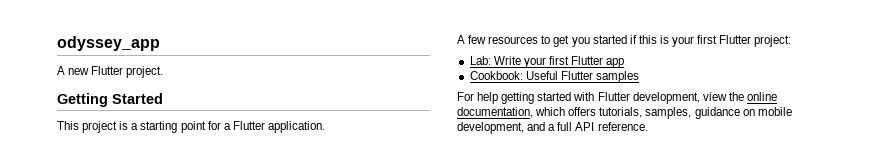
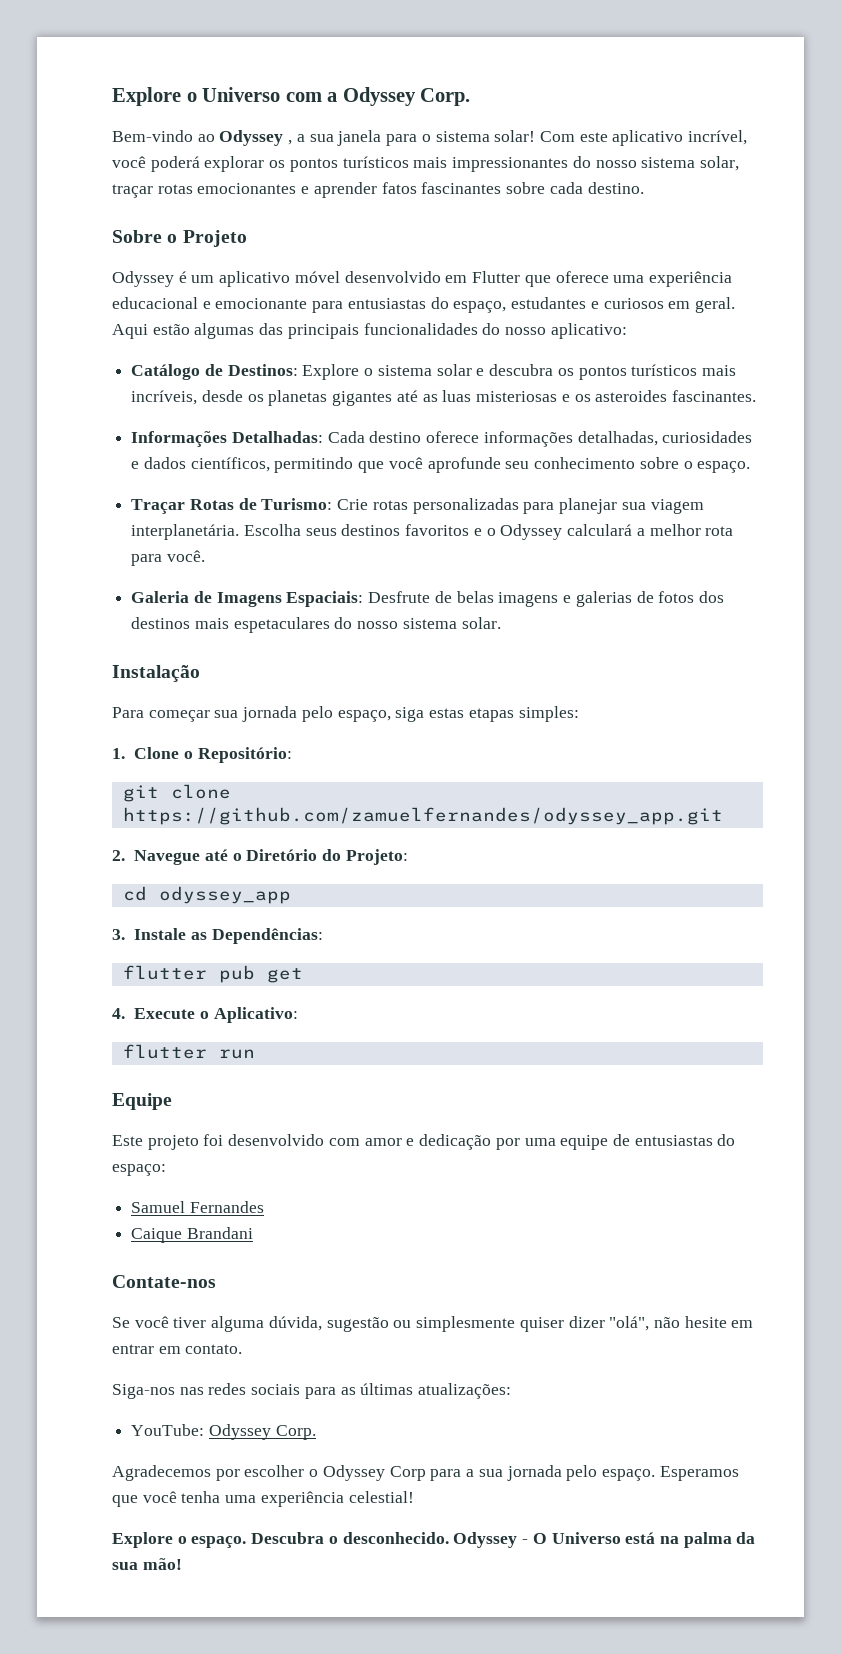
[57,36,160,51] [57,66,164,78] [57,93,163,107] [57,121,325,133] [457,35,792,47] [469,56,625,68] [469,71,639,83] [457,92,777,104] [457,107,792,119] [457,122,648,134] odyssey_app // A new Flutter project. // Getting Started // This project is a starting point for a Flutter application. // A few resources to get you started if this is your first Flutter project: // Lab: Write your first Flutter app // Cookbook: Useful Flutter samples // For help getting started with Flutter development, view the online documentation, which offers tutorials, samples, guidance on mobile development, and a full API reference. -> [112,87,471,106] [112,130,748,146] [112,156,739,172] [112,182,644,198] [112,230,247,247] [112,271,732,287] [112,297,735,313] [112,323,627,339] [131,364,736,380] [131,390,756,406] [131,431,753,447] [131,457,751,473] [131,498,704,514] [131,524,734,540] [131,550,205,566] [131,591,724,607] [131,617,501,633] [112,665,200,682] [112,706,579,722] [112,747,292,763] [122,784,231,802] [122,807,723,825] [112,849,408,865] [122,886,291,904] [112,928,323,944] [122,965,303,983] [112,1007,298,1023] [122,1044,255,1059] [112,1093,172,1110] [112,1134,736,1150] [112,1164,166,1176] [131,1201,264,1213] [131,1227,253,1243] [112,1275,216,1288] [112,1316,754,1332] [112,1344,243,1354] [112,1383,512,1399] [131,1424,316,1440] [112,1465,739,1481] [112,1491,414,1507] [112,1532,756,1548] [112,1558,182,1570] Explore o Universo com a Odyssey Corp. // Bem-vindo ao Odyssey , a sua janela para o sistema solar! Com este aplicativo incrível, você poderá explorar os pontos turísticos mais impressionantes do nosso sistema solar, traçar rotas emocionantes e aprender fatos fascinantes sobre cada destino. // Sobre o Projeto // Odyssey é um aplicativo móvel desenvolvido em Flutter que oferece uma experiência educacional e emocionante para entusiastas do espaço, estudantes e curiosos em geral. Aqui estão algumas das principais funcionalidades do nosso aplicativo: // Catálogo de Destinos: Explore o sistema solar e descubra os pontos turísticos mais incríveis, desde os planetas gigantes até as luas misteriosas e os asteroides fascinantes. // Informações Detalhadas: Cada destino oferece informações detalhadas, curiosidades e dados científicos, permitindo que você aprofunde seu conhecimento sobre o espaço. // Traçar Rotas de Turismo: Crie rotas personalizadas para planejar sua viagem interplanetária. Escolha seus destinos favoritos e o Odyssey calculará a melhor rota para você. // Galeria de Imagens Espaciais: Desfrute de belas imagens e galerias de fotos dos destinos mais espetaculares do nosso sistema solar. // Instalação // Para começar sua jornada pelo espaço, siga estas etapas simples: // 1. Clone o Repositório: // git clone https://github.com/zamuelfernandes/odyssey_app.git // 2. Navegue até o Diretório do Projeto: // cd odyssey_app // 3. Instale as Dependências: // flutter pub get // 4. Execute o Aplicativo: // flutter run // Equipe // Este projeto foi desenvolvido com amor e dedicação por uma equipe de entusiastas do espaço: // Samuel Fernandes // Caique Brandani // Contate-nos // Se você tiver alguma dúvida, sugestão ou simplesmente quiser dizer "olá", não hesite em entrar em contato. // Siga-nos nas redes sociais para as últimas atualizações: // YouTube: Odyssey Corp. // Agradecemos por escolher o Odyssey Corp para a sua jornada pelo espaço. Esperamos que você tenha uma experiência celestial! // Explore o espaço. Descubra o desconhecido. Odyssey - O Universo está na palma da sua mão!

